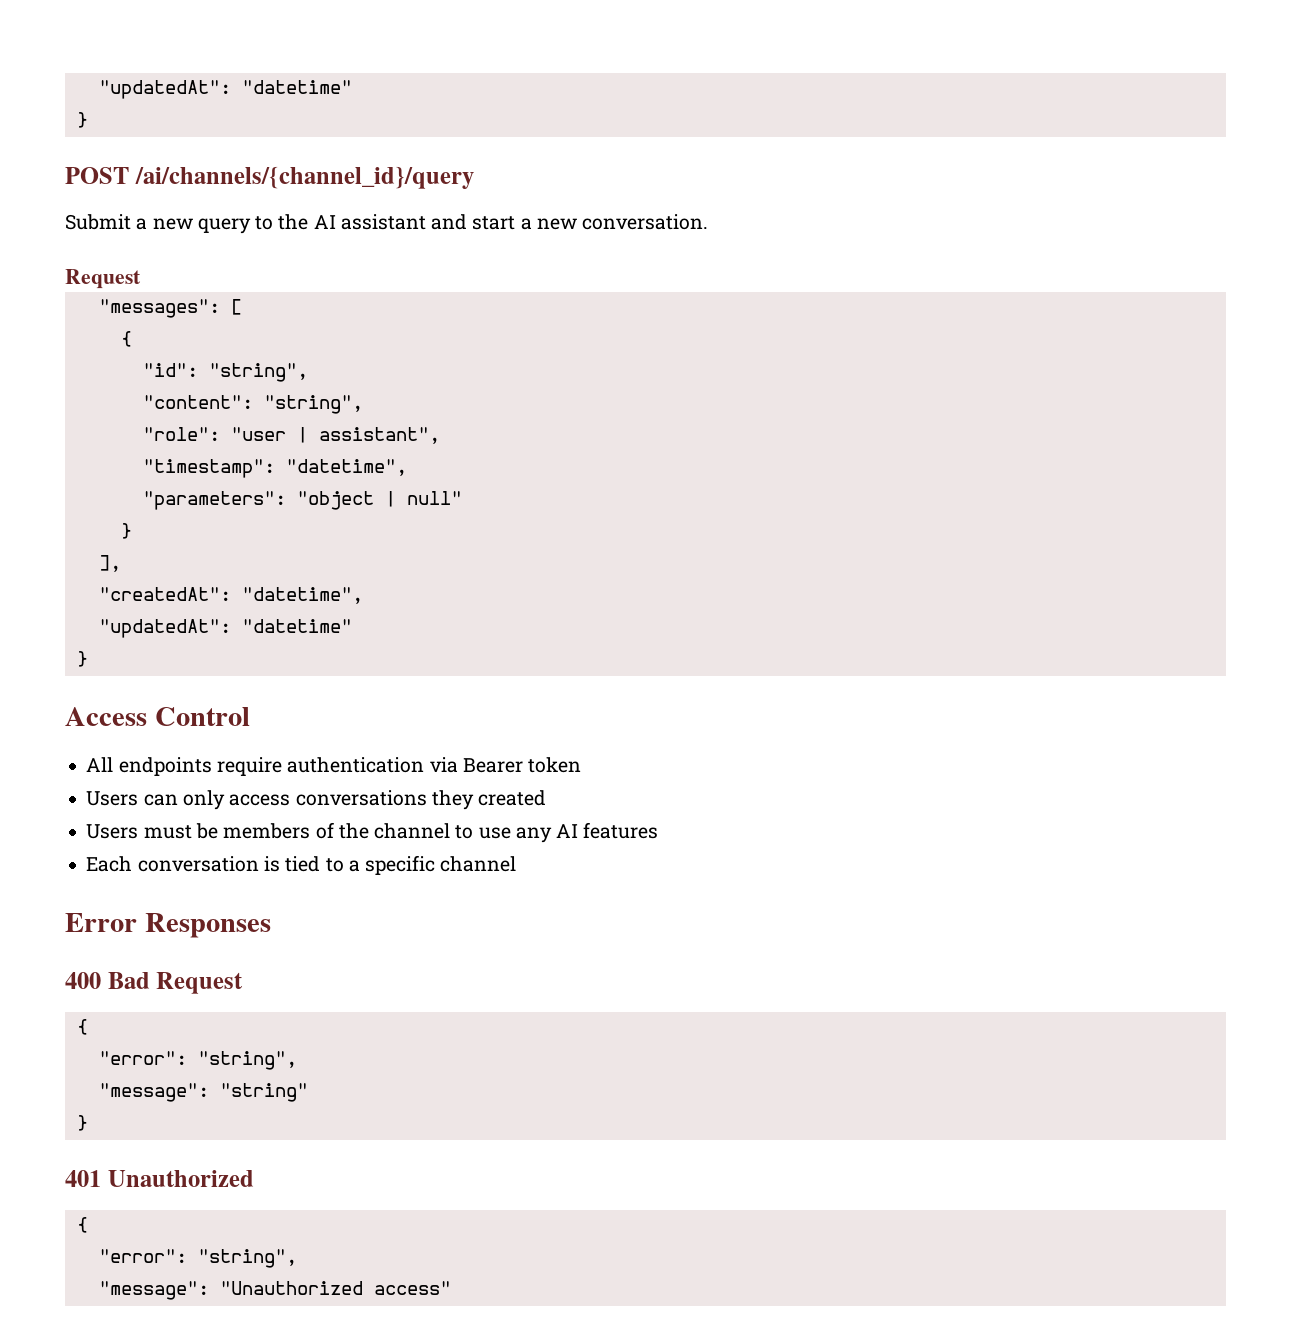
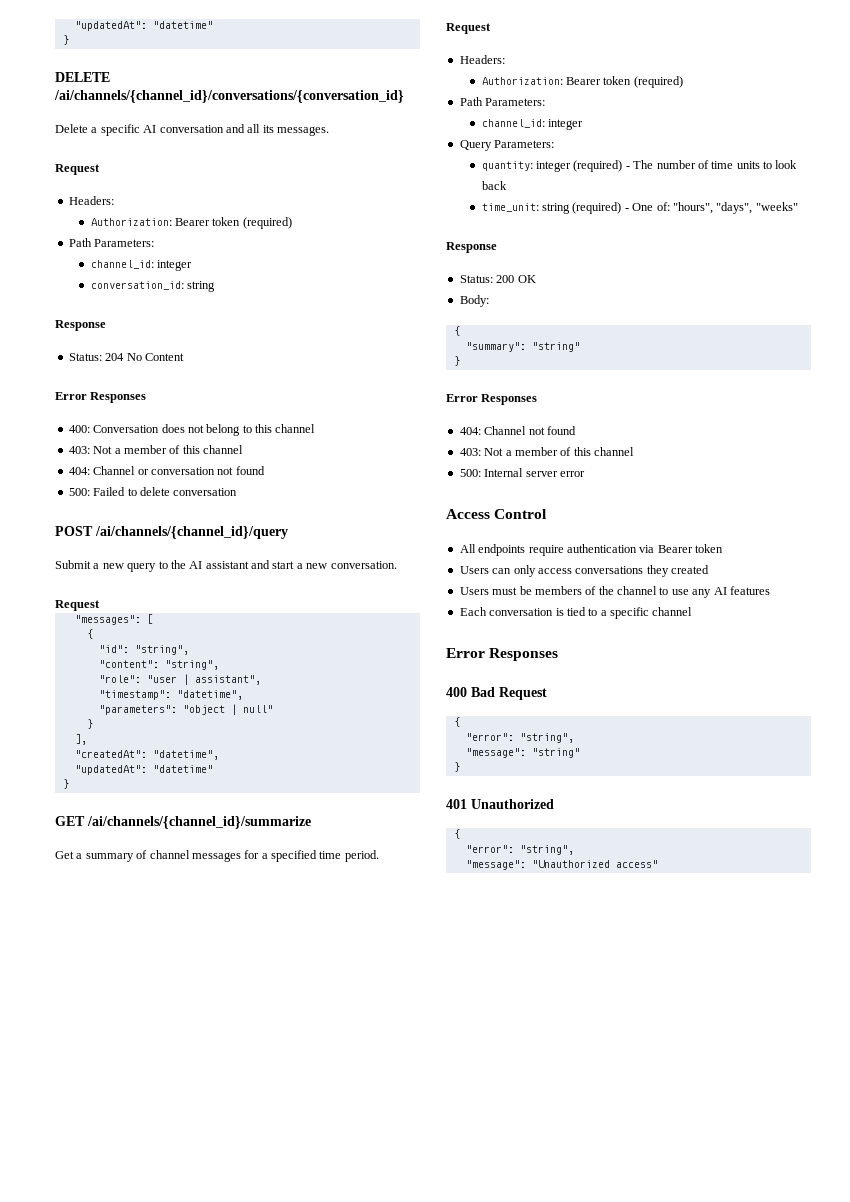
[98,80,352,99] [76,112,88,128] "updatedAt": "datetime" // } -> [74,21,213,31] [62,35,69,45] [55,72,110,82] [54,90,404,103] [55,124,329,136] [55,164,100,175] [68,196,114,205] [90,217,292,229] [68,238,155,247] [90,260,193,271] [90,281,216,292] [55,320,106,331] [68,353,184,361] [55,392,147,403] [68,424,316,436] [68,445,243,454] [68,466,265,475] [68,487,238,496] "updatedAt": "datetime" // } // DELETE /ai/channels/{channel_id}/conversations/{conversation_id} // Delete a specific AI conversation and all its messages. // Request // Headers: // Authorization: Bearer token (required) // Path Parameters: // channel_id: integer // conversation_id: string // Response // Status: 204 No Content // Error Responses // 400: Conversation does not belong to this channel // 403: Not a member of this channel // 404: Channel or conversation not found // 500: Failed to delete conversation
(88, 659) none -> [55,816,311,829] [55,850,379,862] [446,23,491,34] [459,55,505,64] [481,76,683,88] [459,97,546,106] [481,119,584,130] [459,140,555,151] [481,160,798,172] [481,181,507,190] [481,202,798,214] [446,242,497,253] [459,275,536,283] [459,295,489,307] [453,326,460,336] [465,342,580,352] [453,356,460,366] [446,394,538,405] [459,426,576,435] [459,447,634,456] [459,468,585,477] // GET /ai/channels/{channel_id}/summarize // Get a summary of channel messages for a specified time period. // Request // Headers: // Authorization: Bearer token (required) // Path Parameters: // channel_id: integer // Query Parameters: // quantity: integer (required) - The number of time units to look back // time_unit: string (required) - One of: "hours", "days", "weeks" // Response // Status: 200 OK // Body: // { // "summary": "string" // } // Error Responses // 404: Channel not found // 403: Not a member of this channel // 500: Internal server error

